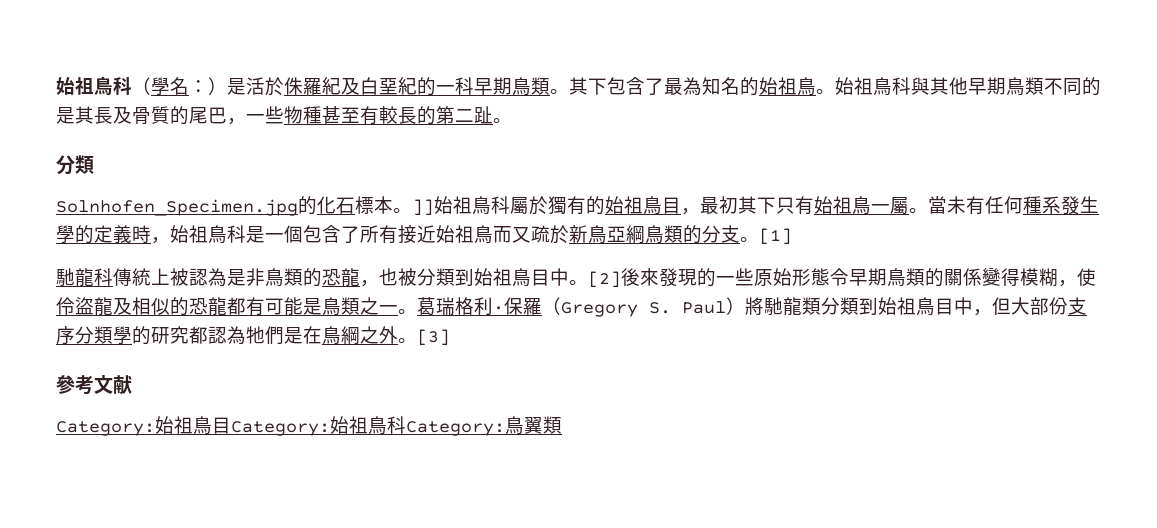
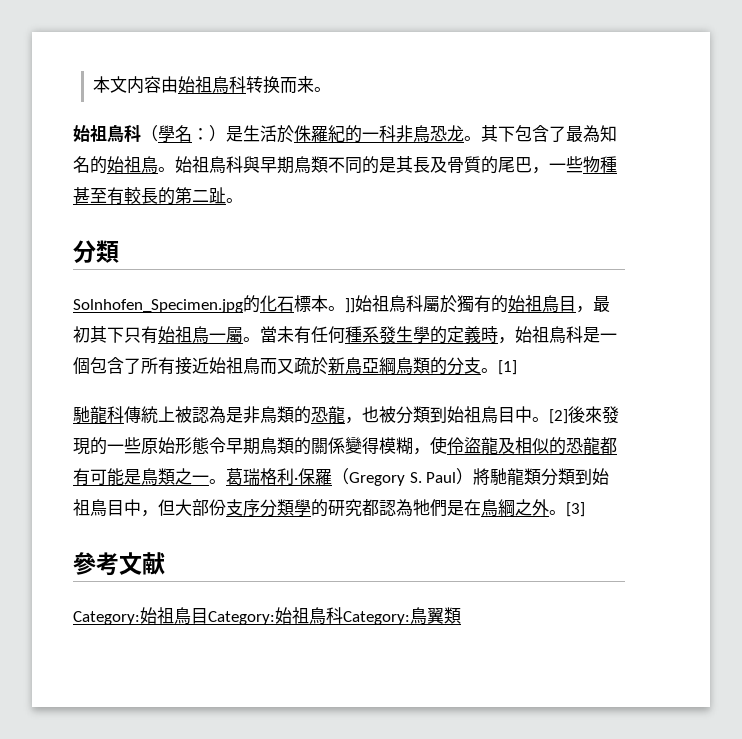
(56, 86) none -> [92,76,331,94] 本文内容由始祖鳥科转换而来。 //
(246, 86) none -> [243,125,260,142] 生
[341,77,550,96] 及白堊紀的一科早期鳥類 -> [345,125,464,143] 的一科非鳥恐龙
[930,77,968,95] 其他 -> (260, 164) none

